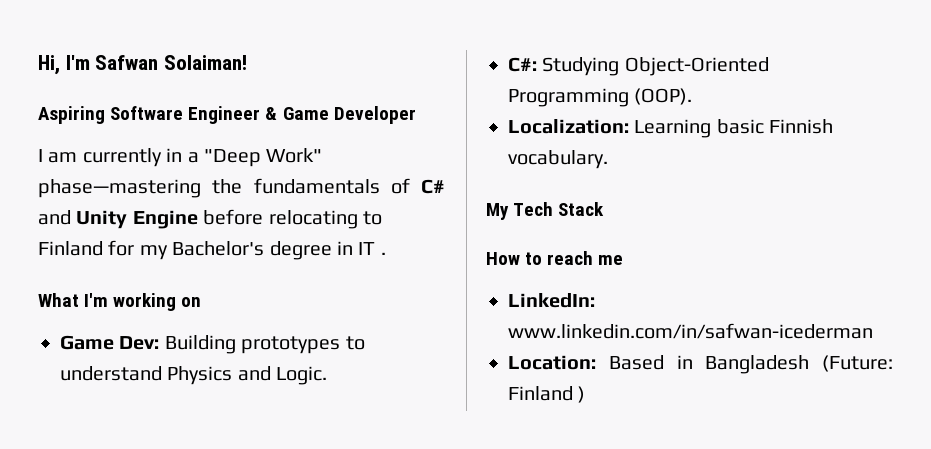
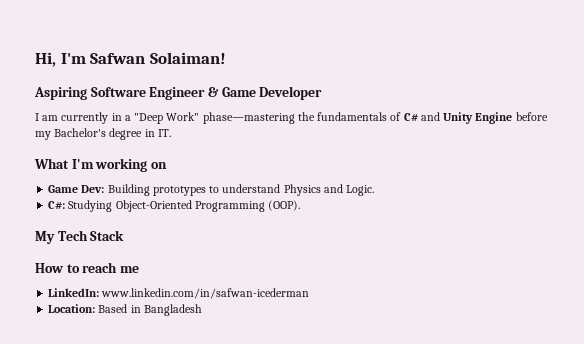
[268,210,382,229] [38,240,135,256] relocating to Finland for -> (548, 116) none
[358,242,386,255] IT . -> [157,129,171,137] IT.
[508,119,834,138] [508,150,608,169] // Localization: Learning basic Finnish vocabulary. -> (301, 205) none
[822,355,893,372] [508,386,586,403] (Future: Finland ) -> (202, 310) none

